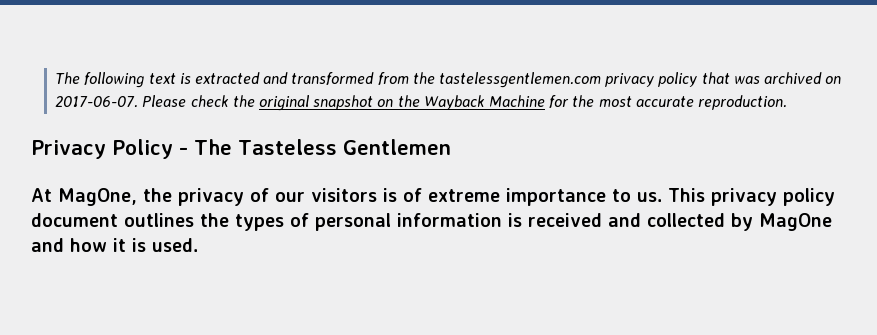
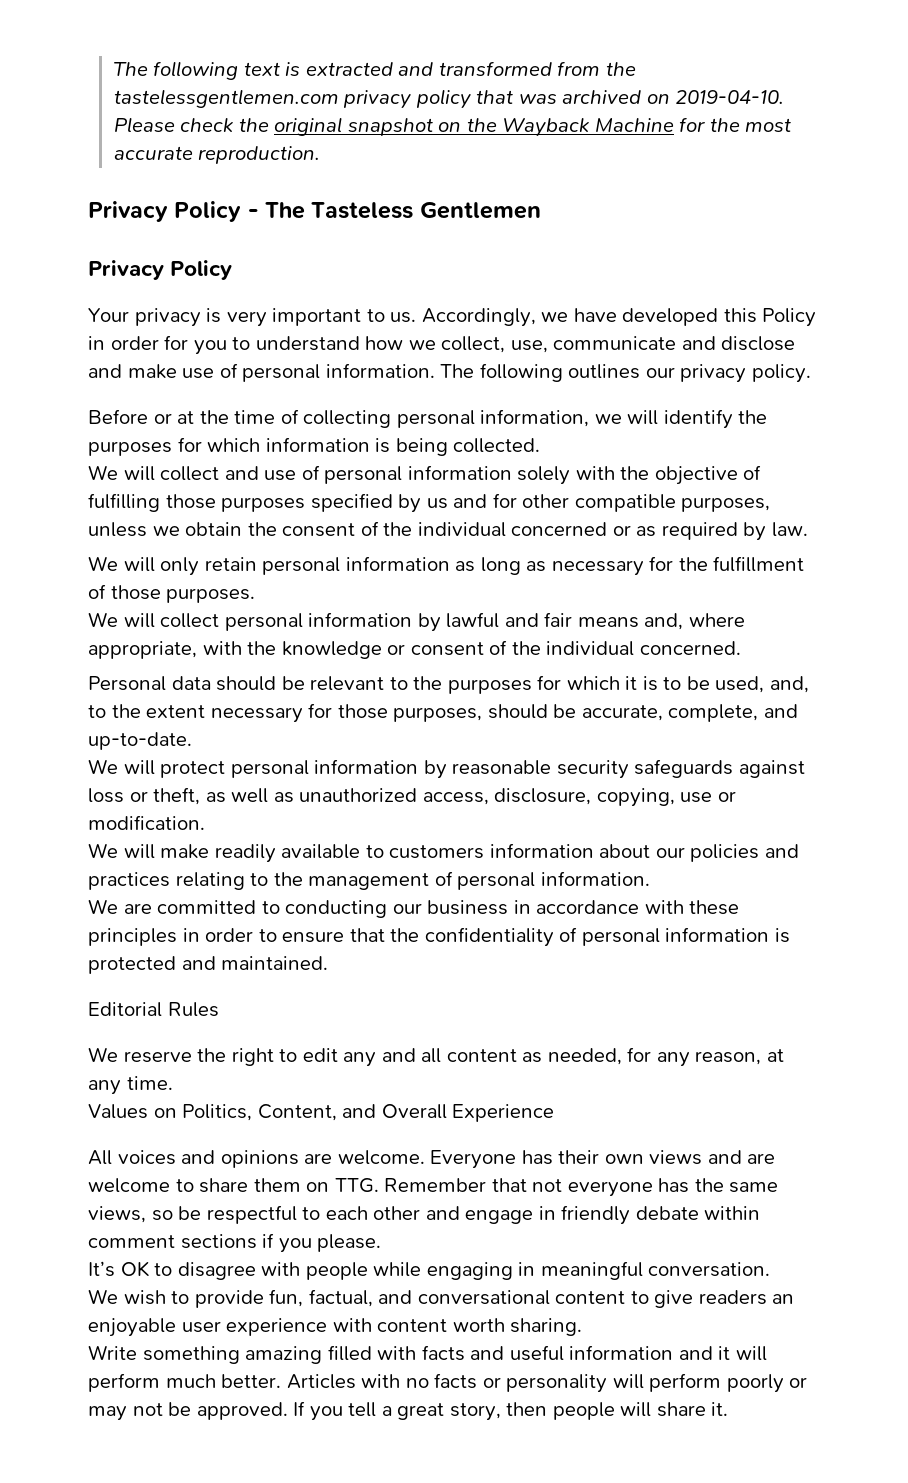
[55,96,139,108] 2017-06-07. -> [675,90,785,104] 2019-04-10.
[31,188,835,206] [31,213,832,231] [31,238,198,252] At MagOne, the privacy of our visitors is of extreme importance to us. This privacy policy document outlines the types of personal information is received and collected by MagOne and how it is used. -> [88,260,233,280] [88,308,817,327] [88,335,796,355] [88,363,811,383] [88,409,768,429] [88,437,541,456] [88,465,762,485] [88,493,771,513] [88,521,808,541] [88,556,805,576] [88,584,256,603] [88,612,745,632] [88,640,741,659] [88,675,810,694] [88,703,798,723] [88,732,192,750] [88,759,805,779] [88,787,736,807] [88,815,205,830] [88,843,799,863] [88,871,650,890] [88,899,740,918] [88,927,790,947] [88,956,329,974] [88,1002,219,1017] [88,1047,785,1067] [88,1076,173,1095] [88,1104,555,1122] [88,1150,776,1169] [88,1178,779,1197] [88,1205,761,1225] [88,1233,382,1253] [88,1261,771,1280] [88,1289,795,1308] [88,1318,583,1337] [88,1345,767,1364] [88,1373,808,1393] [88,1401,729,1421] Privacy Policy // Your privacy is very important to us. Accordingly, we have developed this Policy in order for you to understand how we collect, use, communicate and disclose and make use of personal information. The following outlines our privacy policy. // Before or at the time of collecting personal information, we will identify the purposes for which information is being collected. // We will collect and use of personal information solely with the objective of fulfilling those purposes specified by us and for other compatible purposes, unless we obtain the consent of the individual concerned or as required by law. // We will only retain personal information as long as necessary for the fulfillment of those purposes. // We will collect personal information by lawful and fair means and, where appropriate, with the knowledge or consent of the individual concerned. // Personal data should be relevant to the purposes for which it is to be used, and, to the extent necessary for those purposes, should be accurate, complete, and up-to-date. // We will protect personal information by reasonable security safeguards against loss or theft, as well as unauthorized access, disclosure, copying, use or modification. // We will make readily available to customers information about our policies and practices relating to the management of personal information. // We are committed to conducting our business in accordance with these principles in order to ensure that the confidentiality of personal information is protected and maintained. // Editorial Rules // We reserve the right to edit any and all content as needed, for any reason, at any time. // Values on Politics, Content, and Overall Experience // All voices and opinions are welcome. Everyone has their own views and are welcome to share them on TTG. Remember that not everyone has the same views, so be respectful to each other and engage in friendly debate within comment sections if you please. // It’s OK to disagree with people while engaging in meaningful conversation. // We wish to provide fun, factual, and conversational content to give readers an enjoyable user experience with content worth sharing. // Write something amazing filled with facts and useful information and it will perform much better. Articles with no facts or personality will perform poorly or may not be approved. If you tell a great story, then people will share it.

